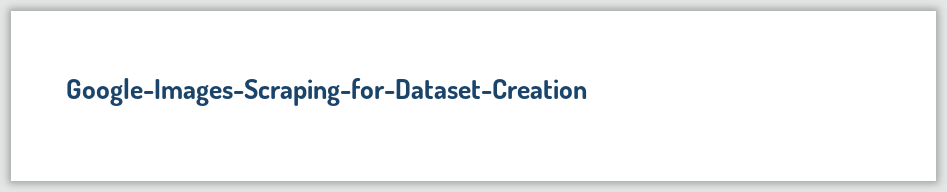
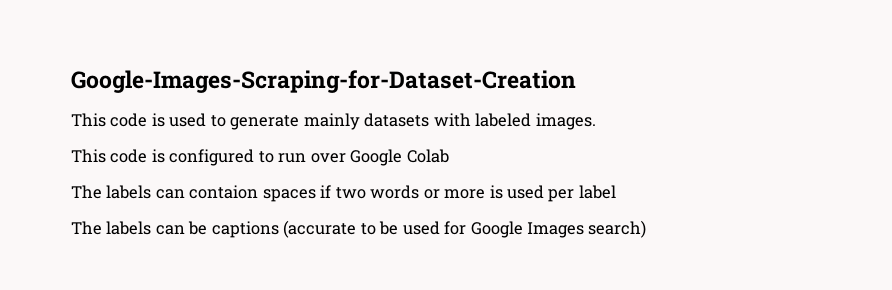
(587, 92) none -> [71,113,596,130] [71,149,449,166] [71,185,616,202] [71,220,647,238] // This code is used to generate mainly datasets with labeled images. // This code is configured to run over Google Colab // The labels can contaion spaces if two words or more is used per label // The labels can be captions (accurate to be used for Google Images search)

